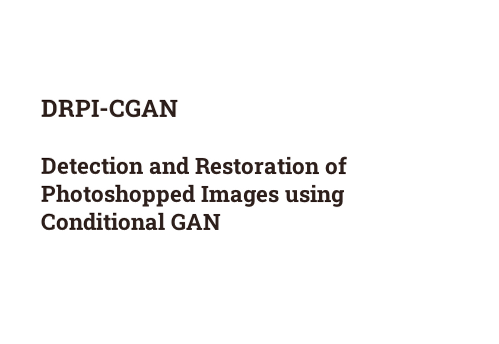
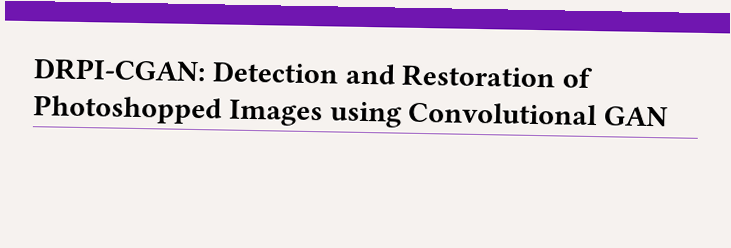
[41,98,179,118] DRPI-CGAN // -> [33,58,206,83] DRPI-CGAN:
[40,211,165,231] Conditional -> [408,101,599,126] Convolutional

